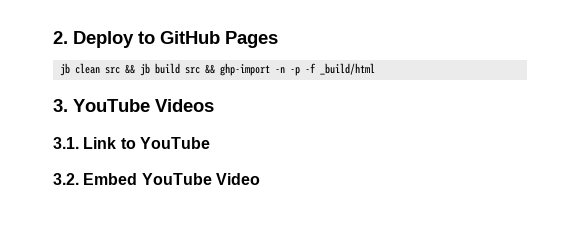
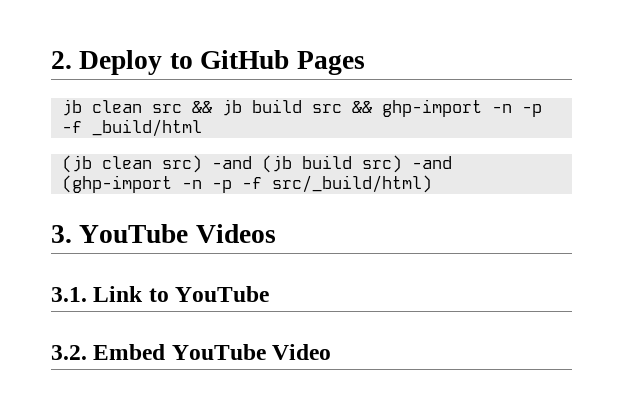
(376, 69) none -> [61,155,452,173] [61,175,432,193] // (jb clean src) -and (jb build src) -and (ghp-import -n -p -f src/_build/html)

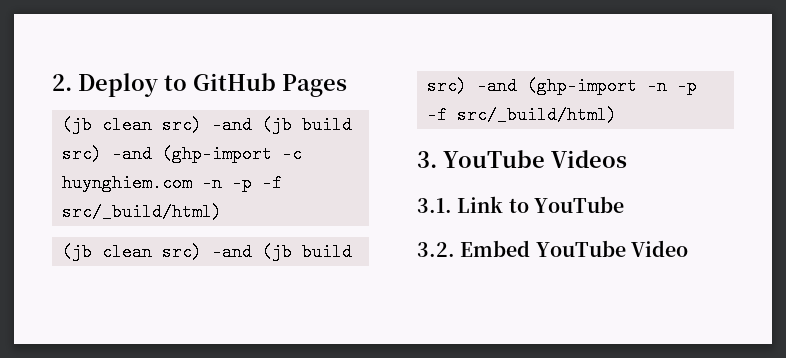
[61,99,542,117] [61,119,202,137] jb clean src && jb build src && ghp-import -n -p -f _build/html -> [61,116,352,134] [61,145,302,163] [61,174,282,192] [61,203,222,221] (jb clean src) -and (jb build src) -and (ghp-import -c huynghiem.com -n -p -f src/_build/html)

